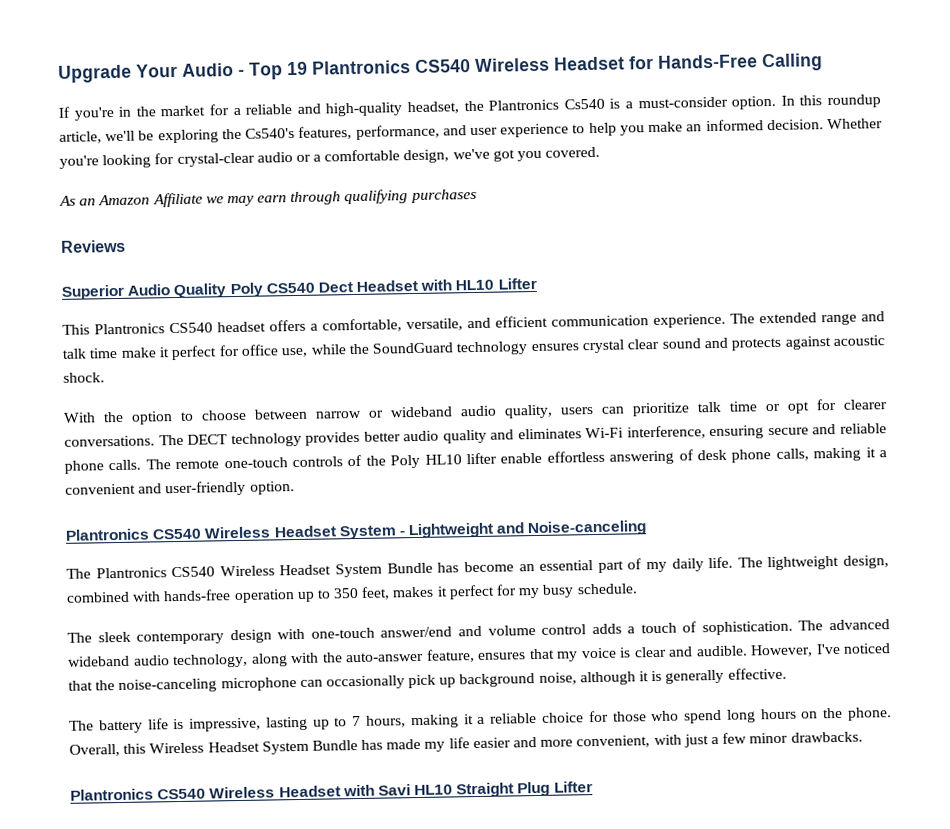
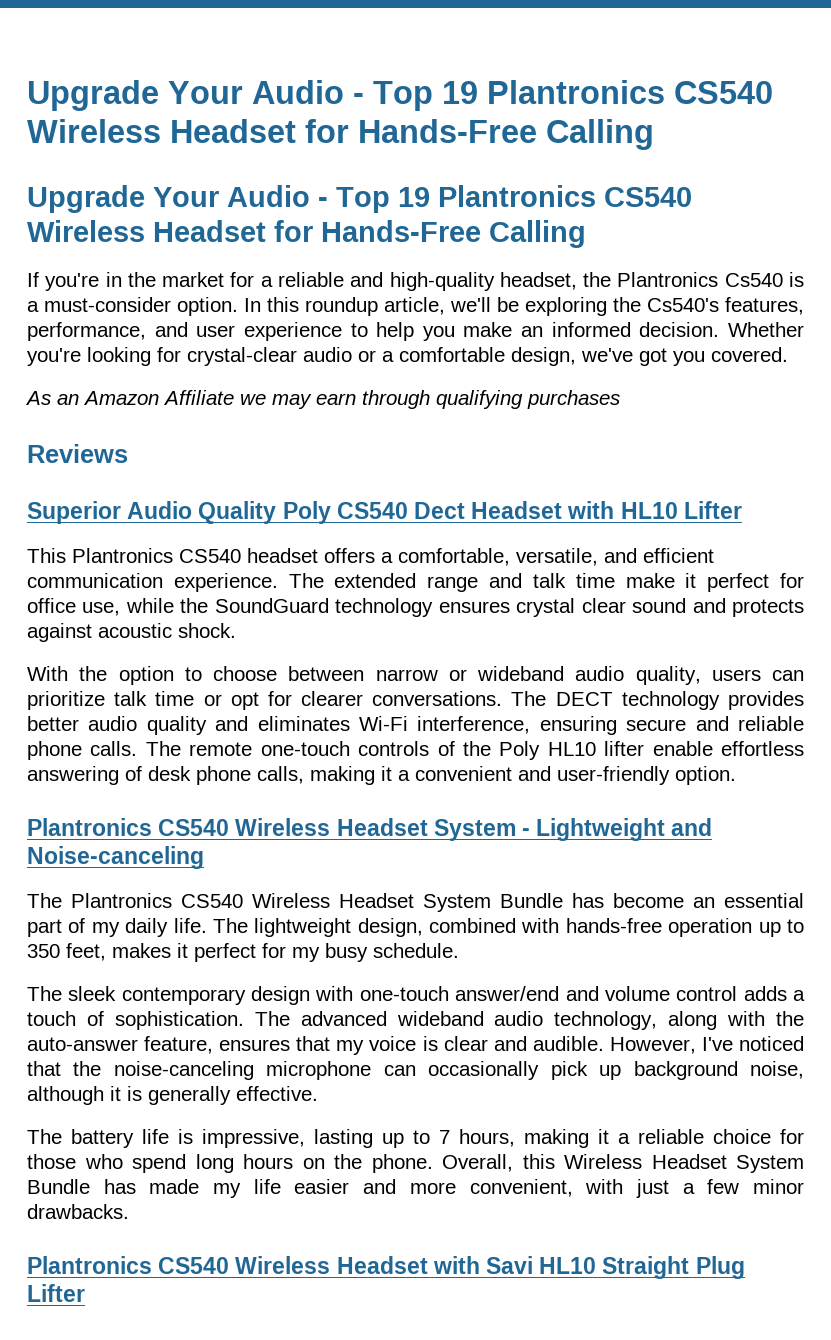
(823, 62) none -> [27,185,692,213] [27,220,586,248] // Upgrade Your Audio - Top 19 Plantronics CS540 Wireless Headset for Hands-Free Calling

